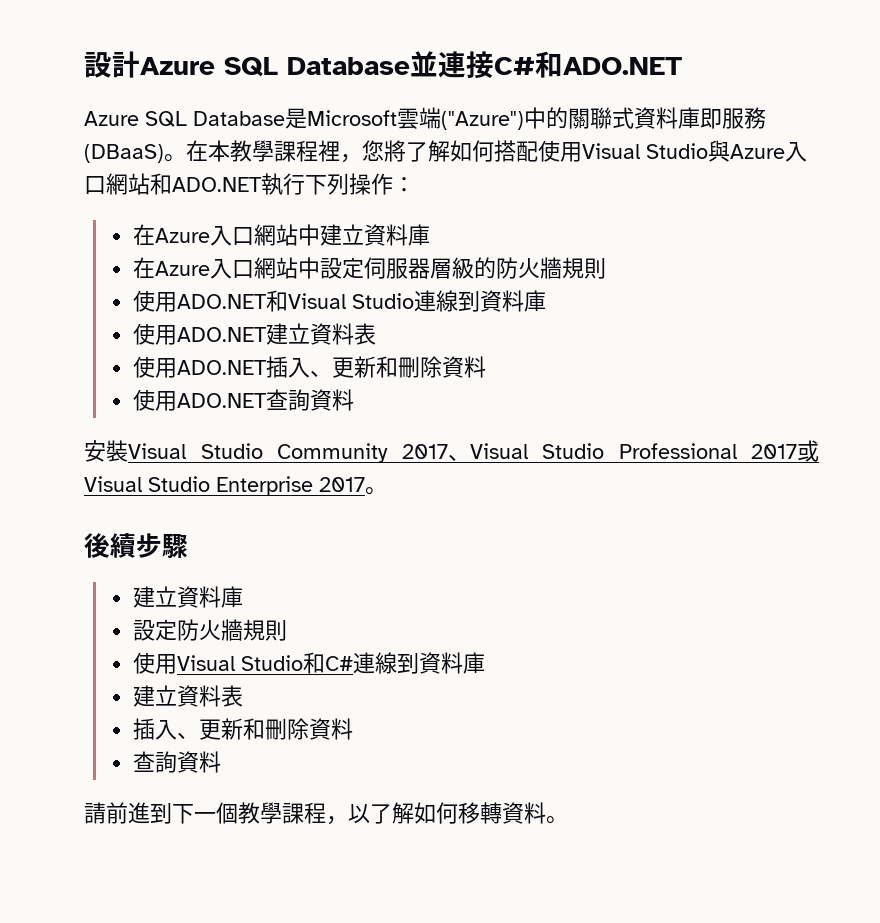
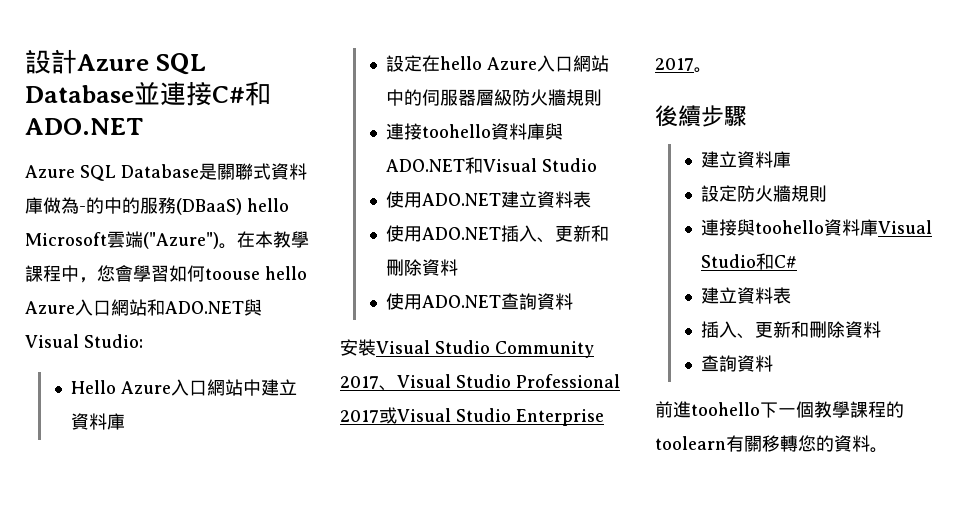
[307,107,766,130] [84,140,730,163] Microsoft雲端("Azure")中的關聯式資料庫即服務(DBaaS)。在本教學課程裡，您將了解如何搭配使用Visual Studio與 -> [217,163,307,180] [25,197,289,215] [25,231,309,249] [25,265,307,283] 關聯式資料庫做為-的中的服務(DBaaS) hello Microsoft雲端("Azure")。在本教學課程中，您會學習如何toouse hello
[261,173,415,196] [132,224,155,245] 執行下列操作： // 在 -> [244,299,262,316] [25,334,143,348] [70,380,116,394] 與Visual Studio: // Hello
[132,257,364,279] 在Azure入口網站中設定 -> [385,55,609,72] [385,89,422,106] 設定在hello Azure入口網站中的
[473,257,606,279] [132,290,177,312] 的防火牆規則 // 使用 -> [511,89,602,106] [385,123,563,140] 防火牆規則 // 連接toohello資料庫與
[413,290,546,312] 連線到資料庫 -> (597, 165) none
[132,652,177,674] 使用 -> [700,219,878,236] 連接與toohello資料庫
[352,652,485,674] 連線到資料庫 -> (797, 261) none
[84,802,172,824] 請前進到 -> [655,401,760,418] 前進toohello
[326,802,502,825] ，以了解如何移轉 -> [886,401,904,418] [655,435,834,452] 的toolearn有關移轉您的

